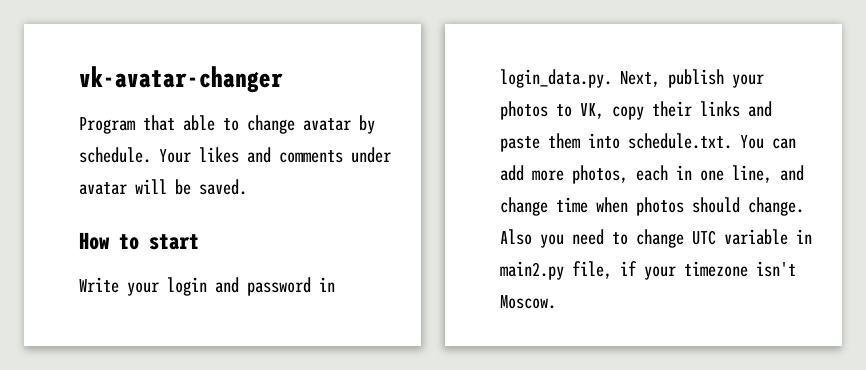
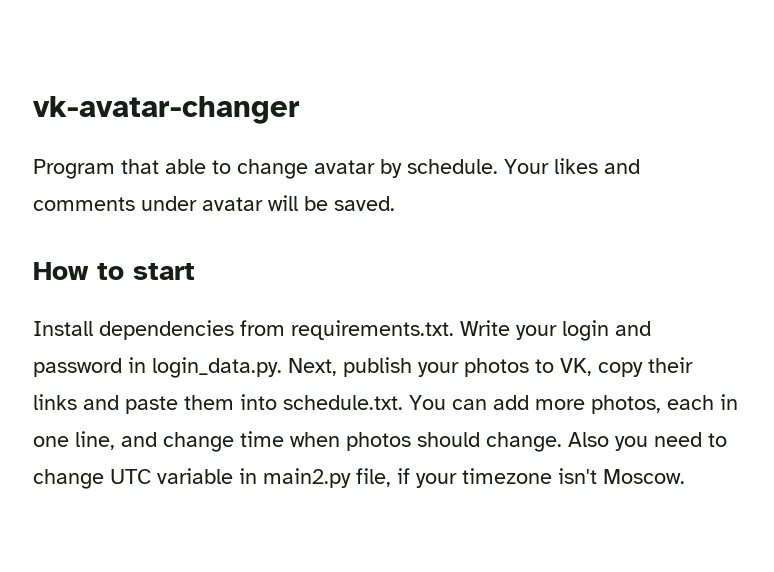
(199, 242) none -> [33,320,454,340] Install dependencies from requirements.txt.

